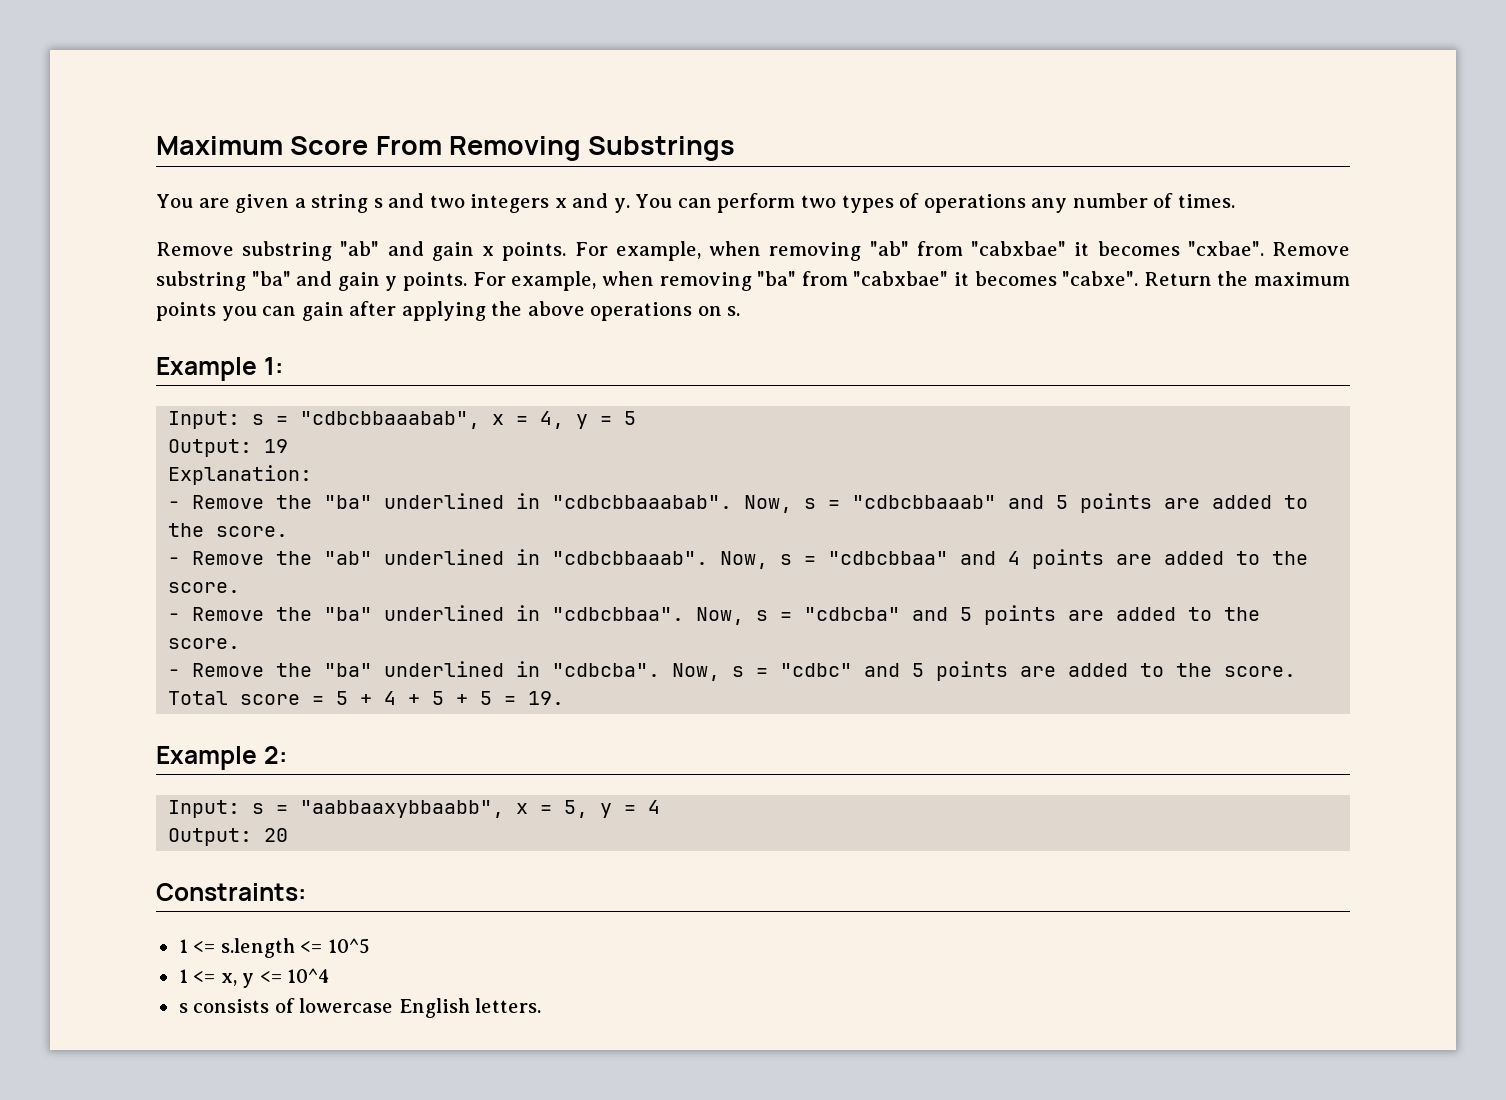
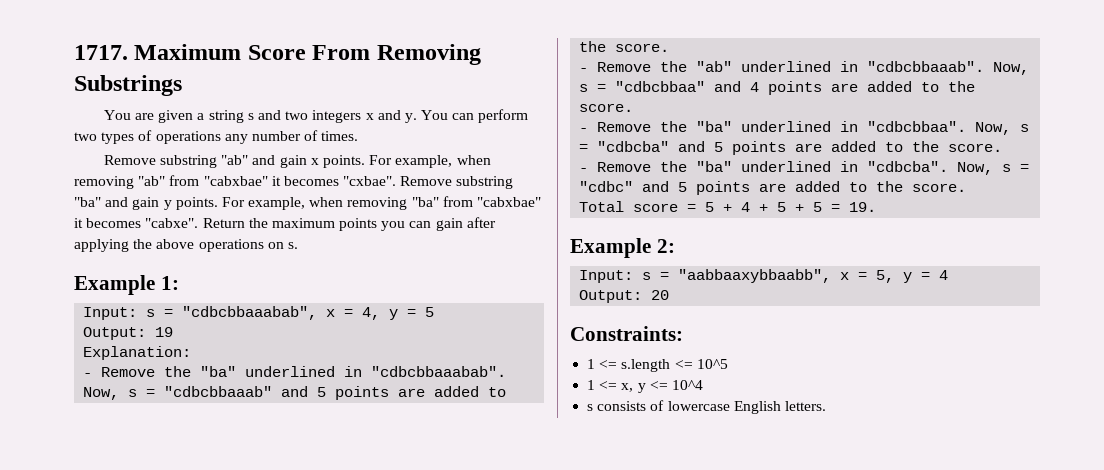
(156, 145) none -> [74,45,128,60] 1717.

